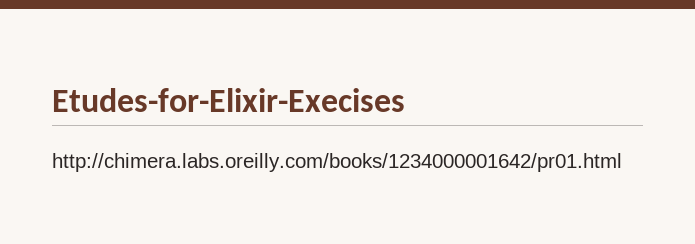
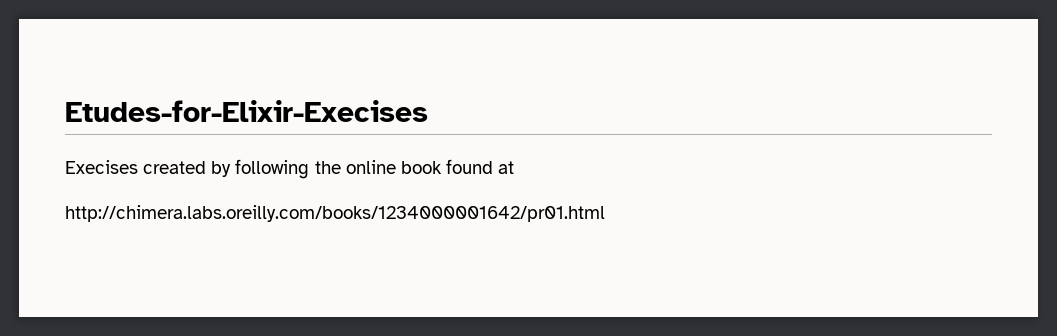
(405, 100) none -> [65,159,515,179] // Execises created by following the online book found at

